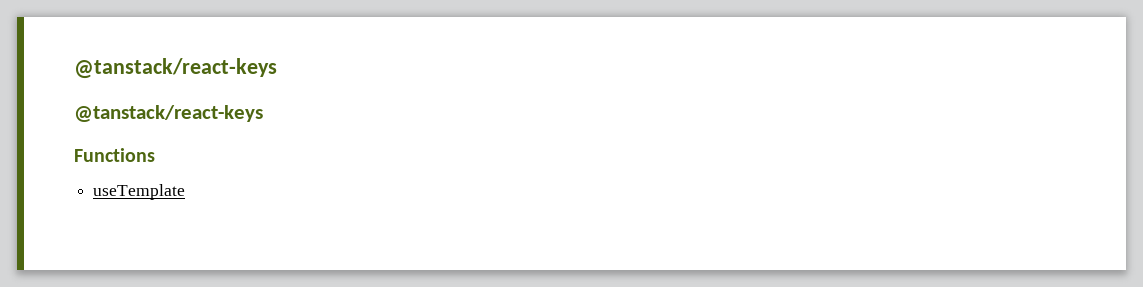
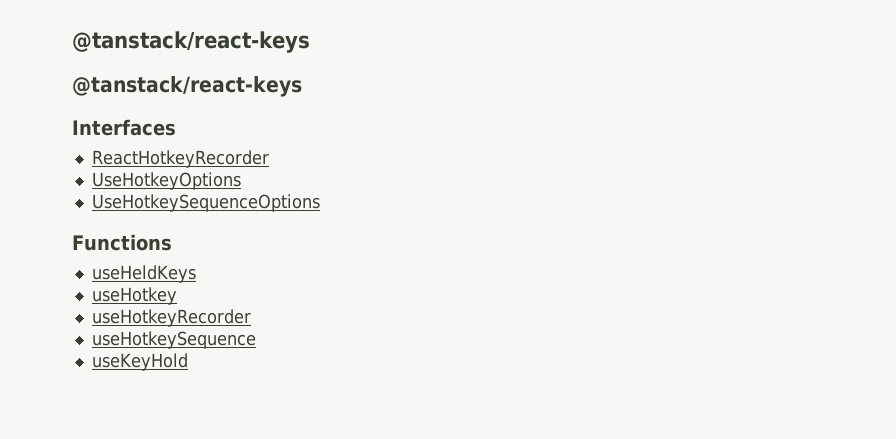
[74,148,155,162] [93,184,186,200] Functions // useTemplate -> [72,119,176,136] [91,150,269,168] [91,172,241,190] [91,194,320,212] [72,234,172,251] [91,265,196,283] [91,287,177,305] [91,309,251,327] [91,331,256,349] [91,353,188,371] Interfaces // ReactHotkeyRecorder // UseHotkeyOptions // UseHotkeySequenceOptions // Functions // useHeldKeys // useHotkey // useHotkeyRecorder // useHotkeySequence // useKeyHold

